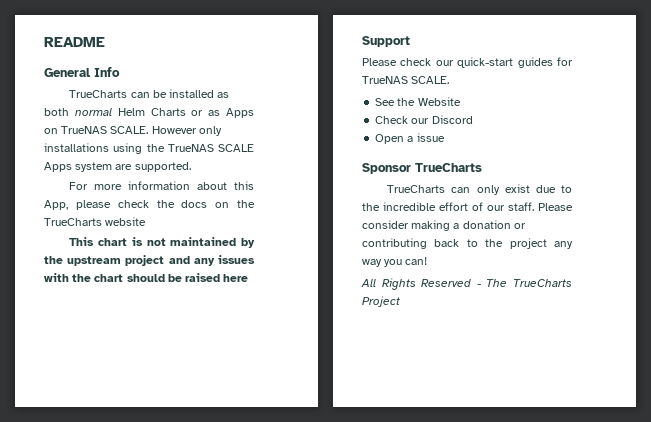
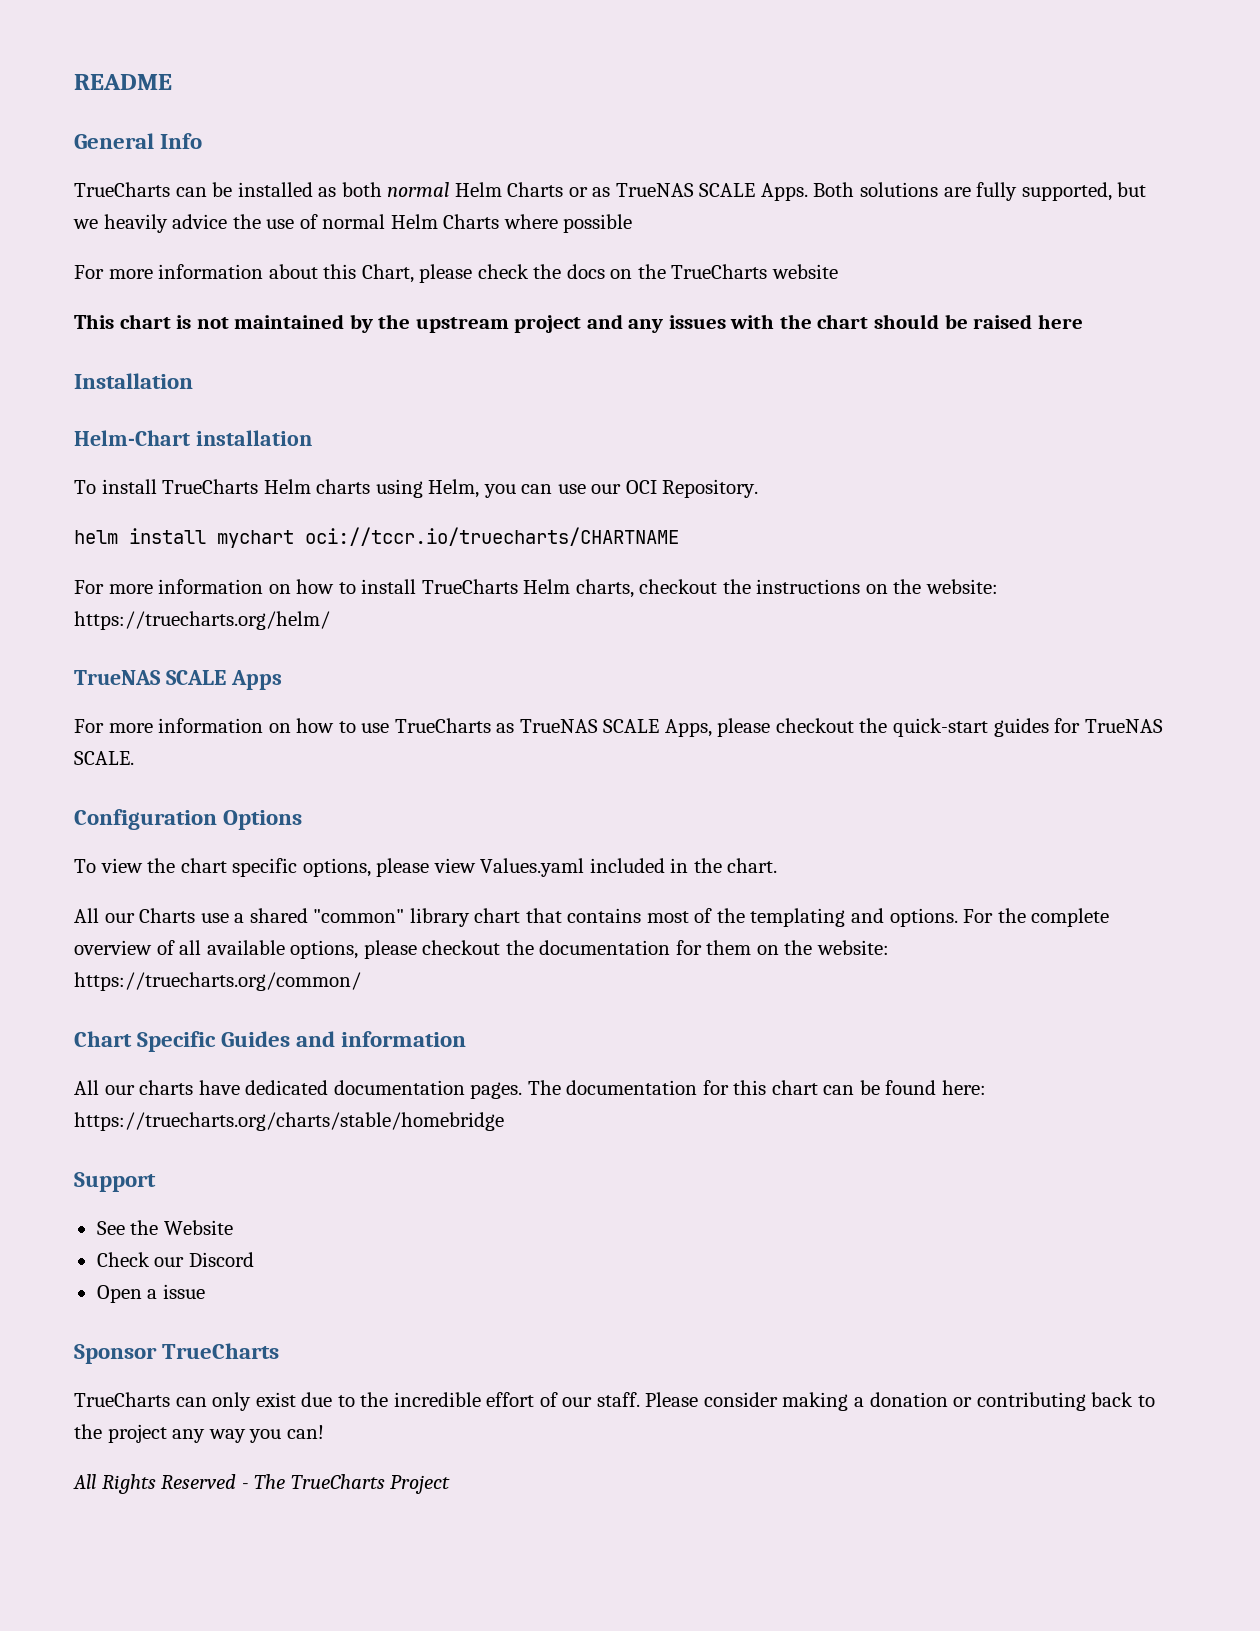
[226,108,255,118] [44,126,222,136] [44,143,254,154] [44,162,191,172] Apps on TrueNAS SCALE. However only installations using the TrueNAS SCALE Apps system are supported. -> [615,182,1147,201] [73,214,633,233] TrueNAS SCALE Apps. Both solutions are fully supported, but we heavily advice the use of normal Helm Charts where possible
[44,200,68,210] App, -> [361,264,414,283] Chart,
[362,36,410,47] [362,58,454,66] Support // Please check our -> [74,373,193,389] [74,430,312,446] [74,479,759,498] [74,527,679,548] [74,579,999,598] [74,611,330,630] [74,670,282,690] [74,718,888,737] Installation // Helm-Chart installation // To install TrueCharts Helm charts using Helm, you can use our OCI Repository. // helm install mychart oci://tccr.io/truecharts/CHARTNAME // For more information on how to install TrueCharts Helm charts, checkout the instructions on the website: https://truecharts.org/helm/ // TrueNAS SCALE Apps // For more information on how to use TrueCharts as TrueNAS SCALE Apps, please checkout the
(450, 80) none -> [74,809,303,830] [74,858,778,877] [74,908,1110,927] [74,940,889,959] [74,972,361,991] [74,1031,467,1052] [74,1080,987,1099] [74,1112,504,1131] [74,1172,156,1192] // Configuration Options // To view the chart specific options, please view Values.yaml included in the chart. // All our Charts use a shared "common" library chart that contains most of the templating and options. For the complete overview of all available options, please checkout the documentation for them on the website: https://truecharts.org/common/ // Chart Specific Guides and information // All our charts have dedicated documentation pages. The documentation for this chart can be found here: https://truecharts.org/charts/stable/homebridge // Support

